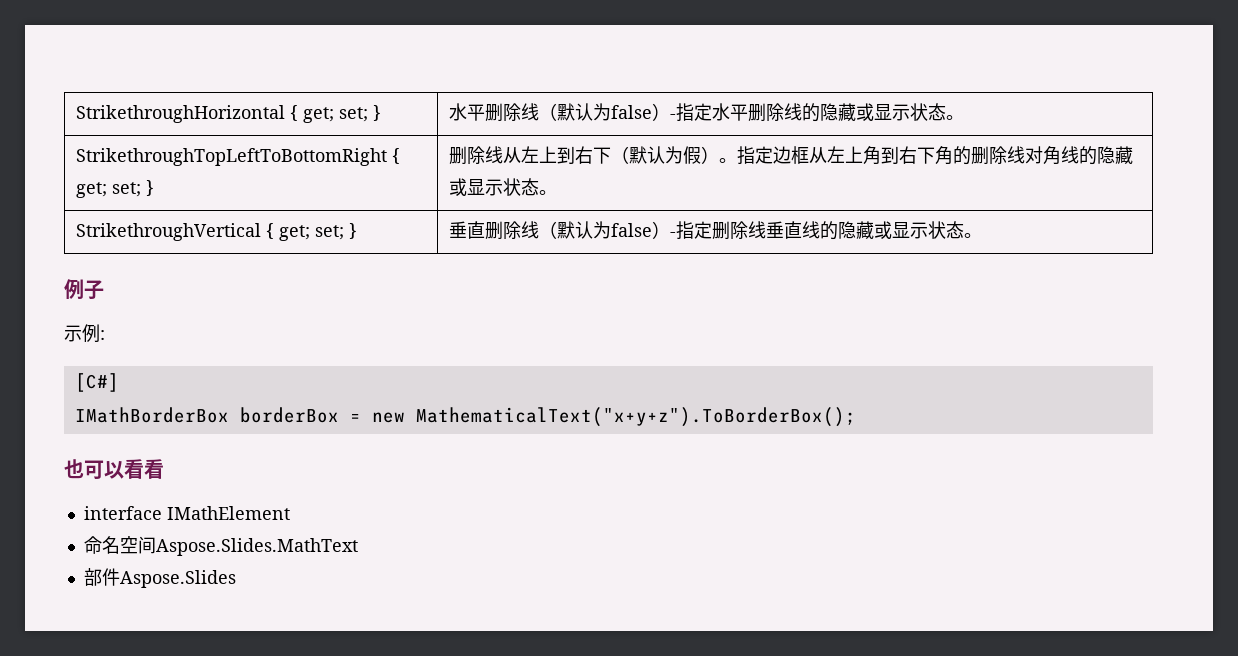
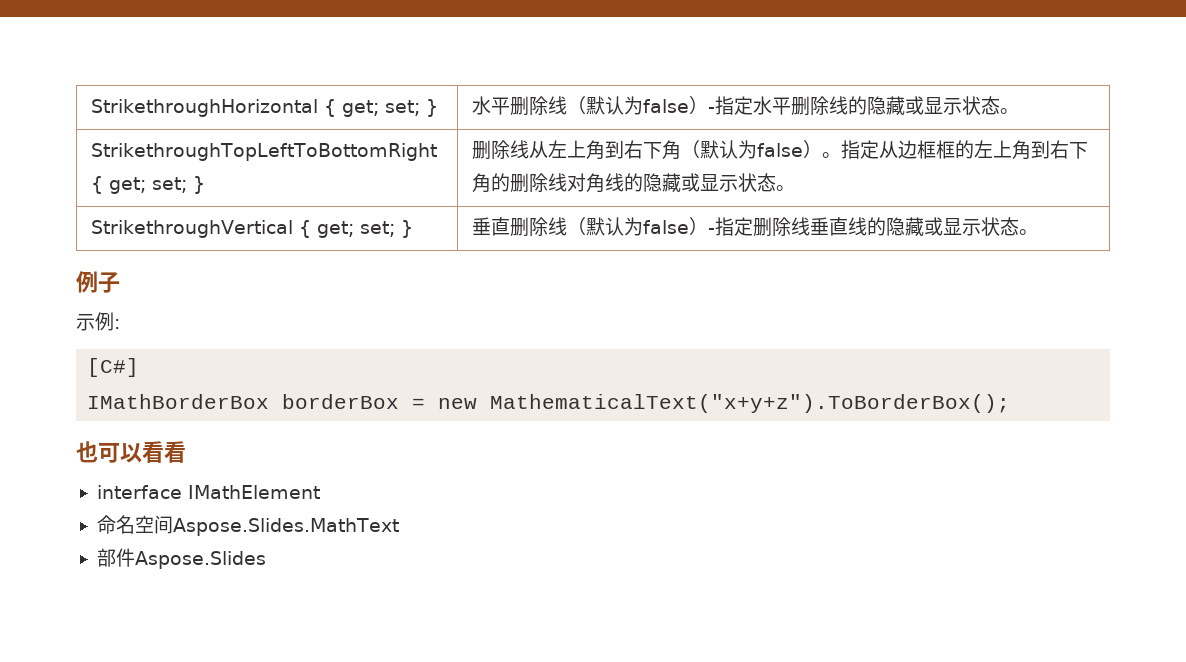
[557,146,702,164] 到右下（默认为假 -> [586,140,804,160] 角到右下角（默认为false
[773,146,828,164] 边框从 -> [879,140,975,159] 从边框框的

